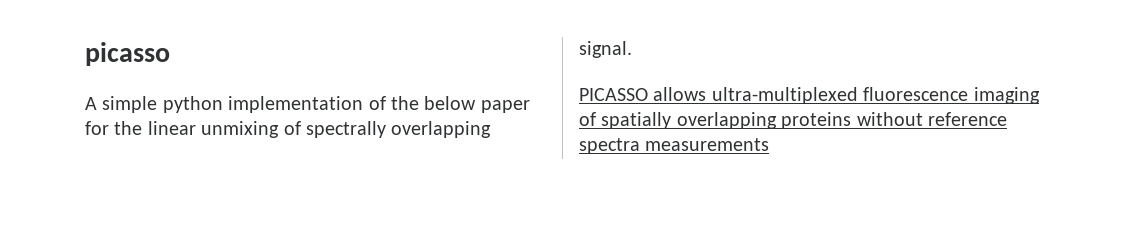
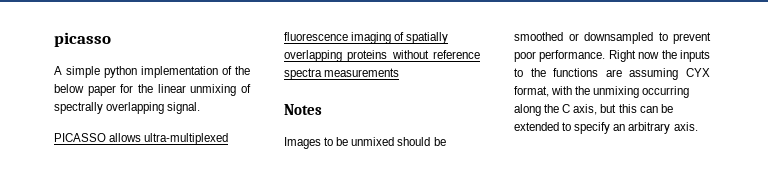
(770, 144) none -> [284,104,322,115] [284,137,446,149] [514,32,711,44] [514,50,710,62] [514,68,710,80] [514,86,690,98] [514,104,673,116] [514,122,698,134] // Notes // Images to be unmixed should be smoothed or downsampled to prevent poor performance. Right now the inputs to the functions are assuming CYX format, with the unmixing occurring along the C axis, but this can be extended to specify an arbitrary axis.

